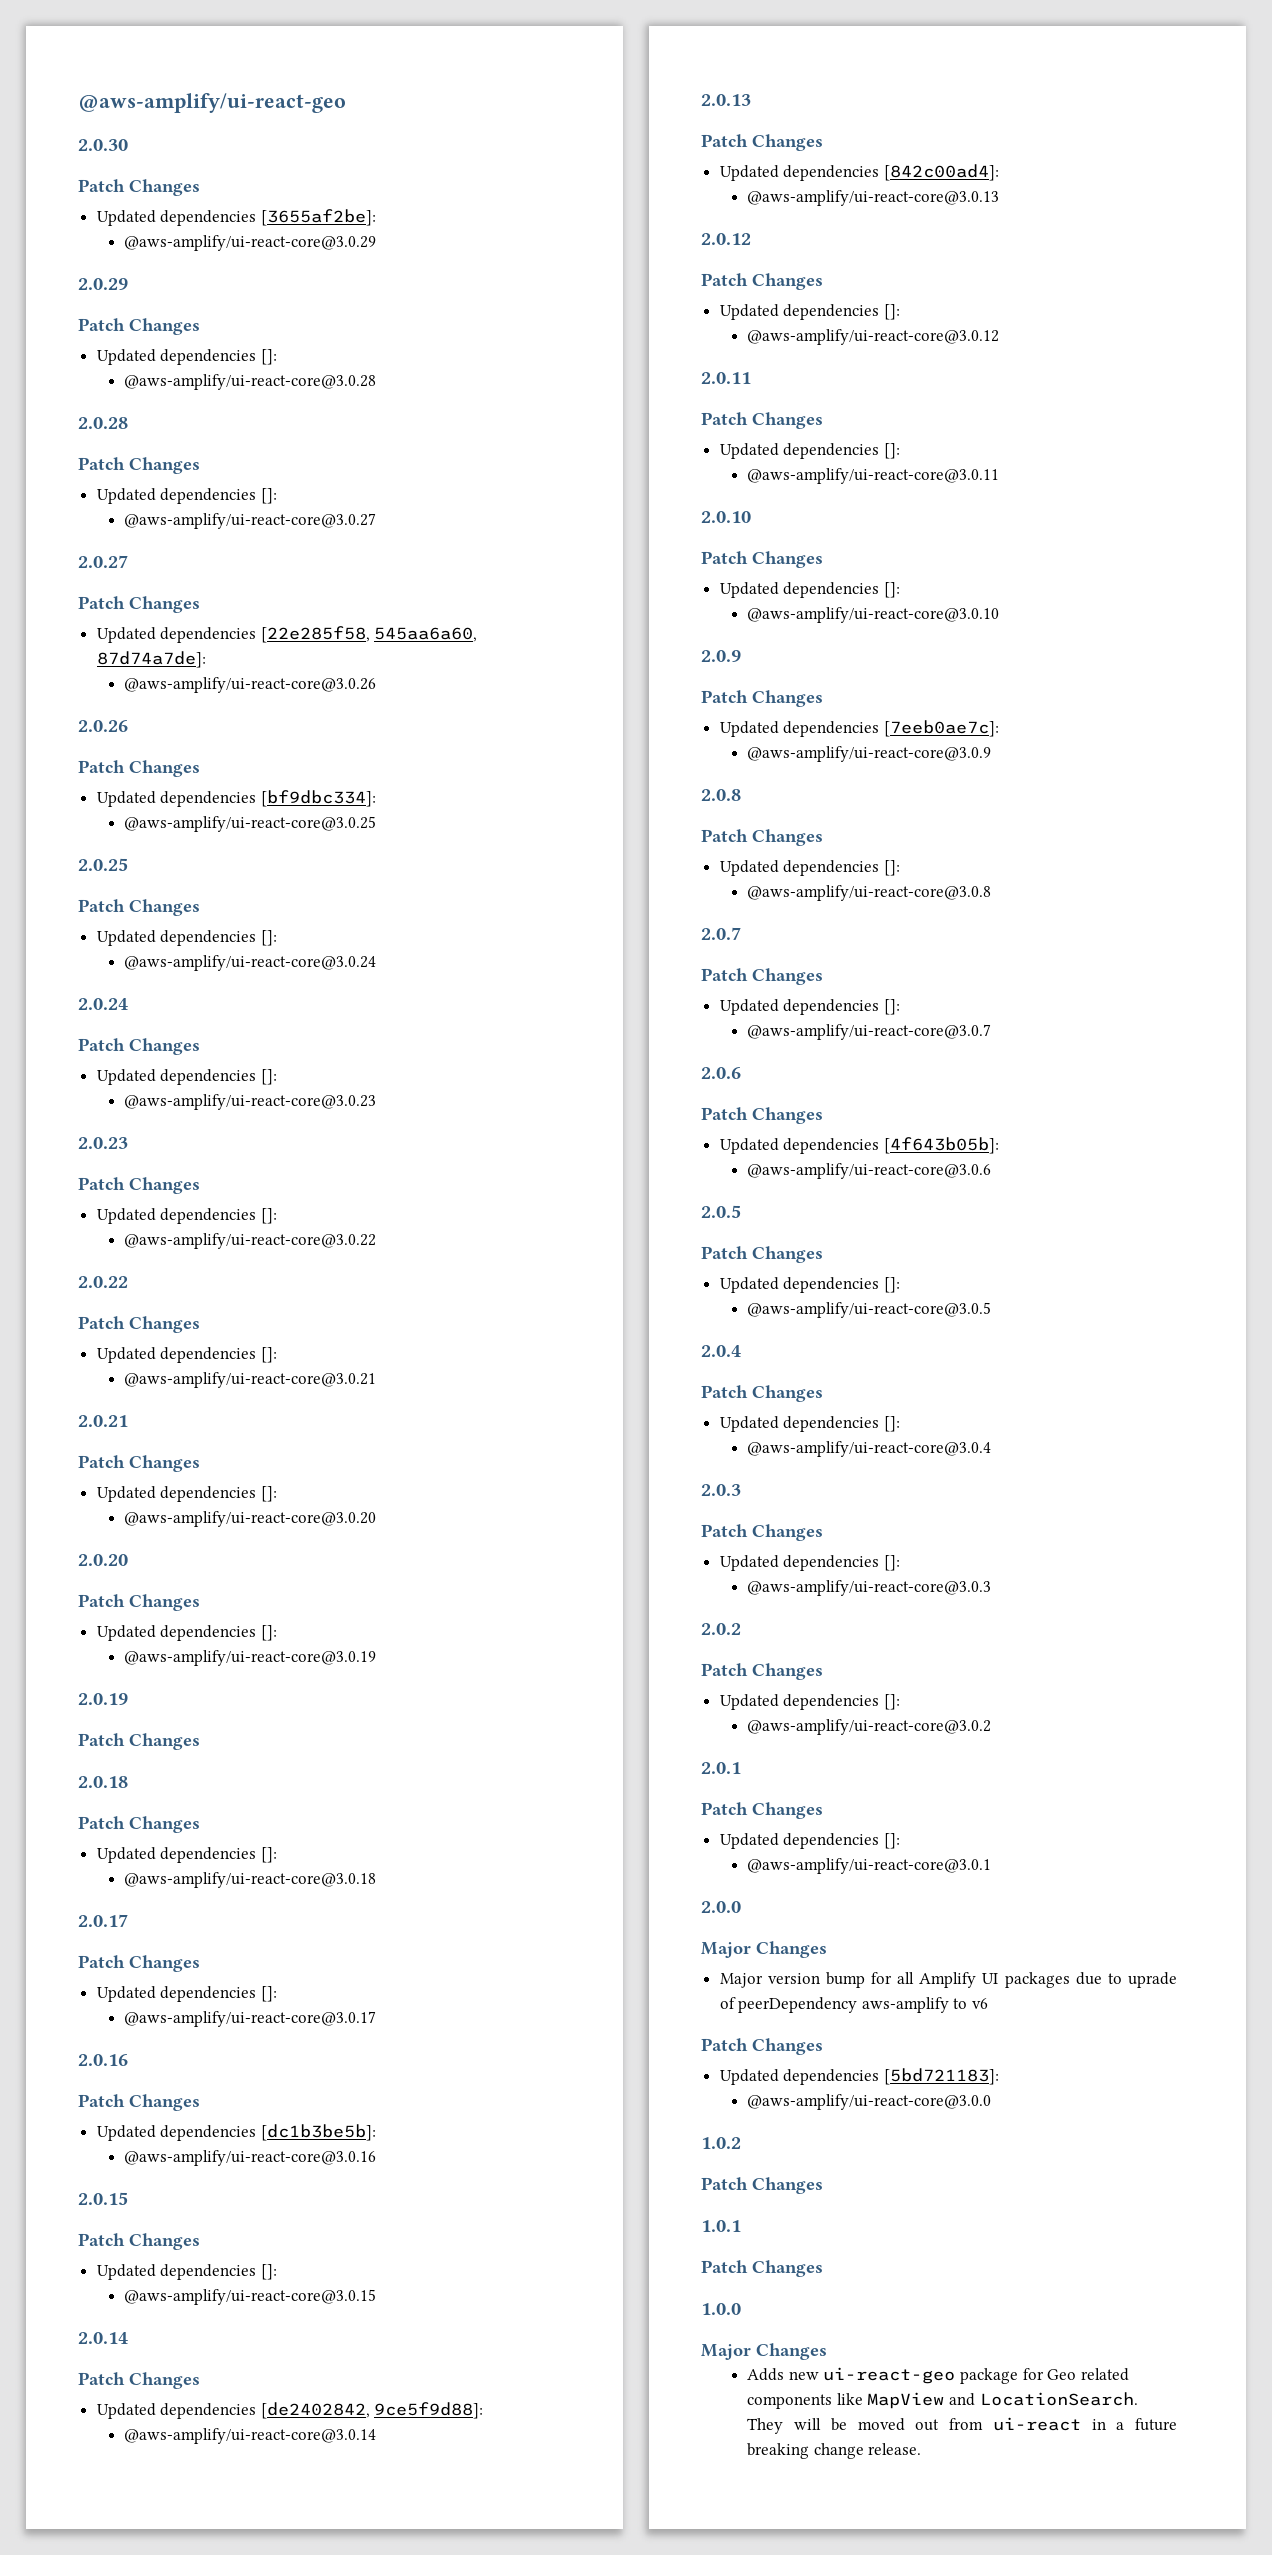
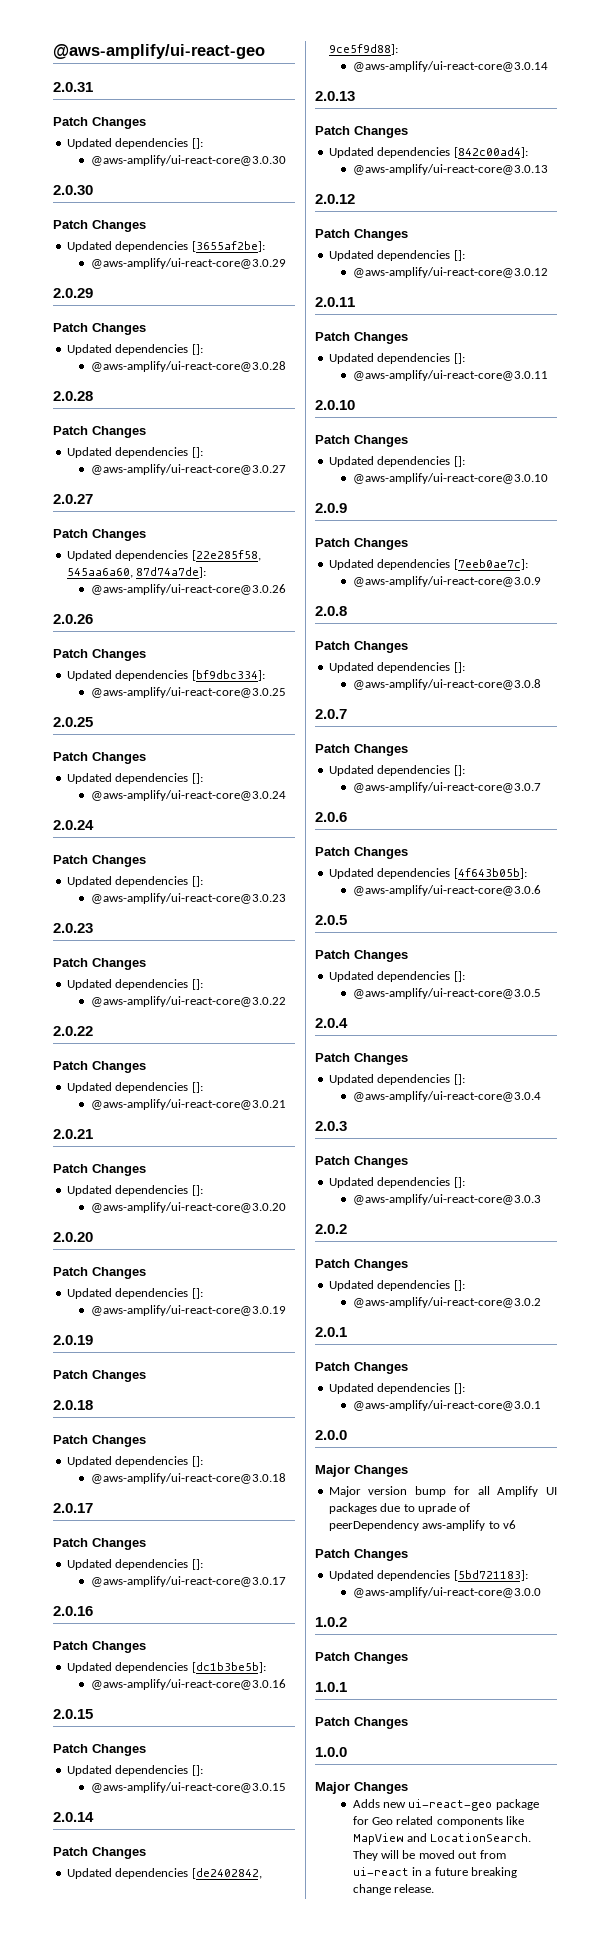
(346, 103) none -> [53,82,93,92] [53,117,146,129] [66,138,203,149] [90,155,286,166] // 2.0.31 // Patch Changes // Updated dependencies []: // @aws-amplify/ui-react-core@3.0.30

